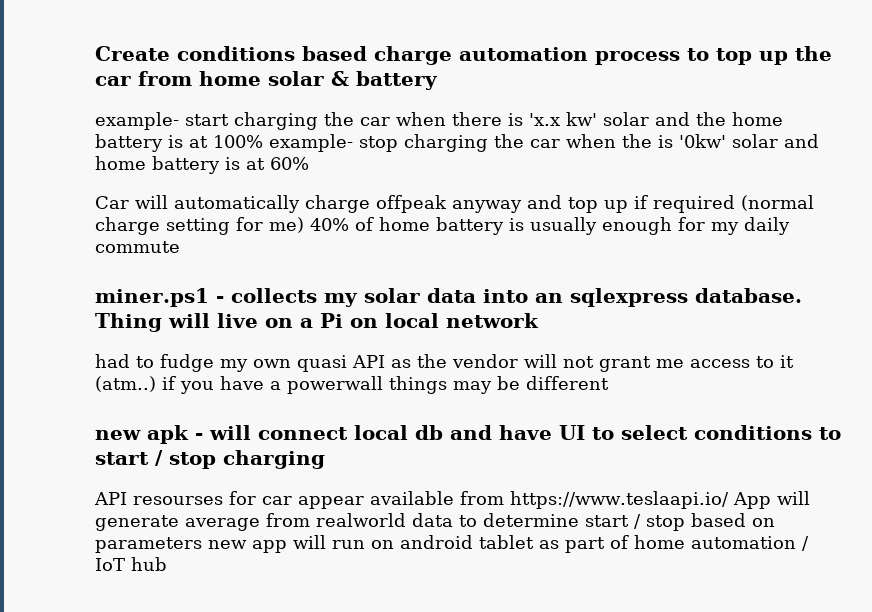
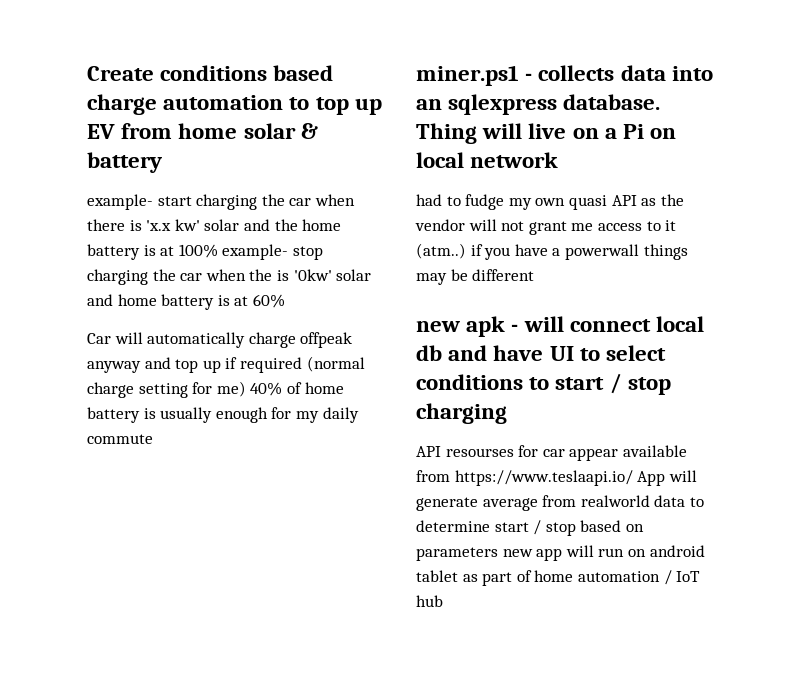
[595,51,680,65] process -> (284, 102) none
[795,46,832,61] [95,76,131,86] the car -> [87,124,115,139] EV
[323,288,420,307] my solar -> (615, 73) none

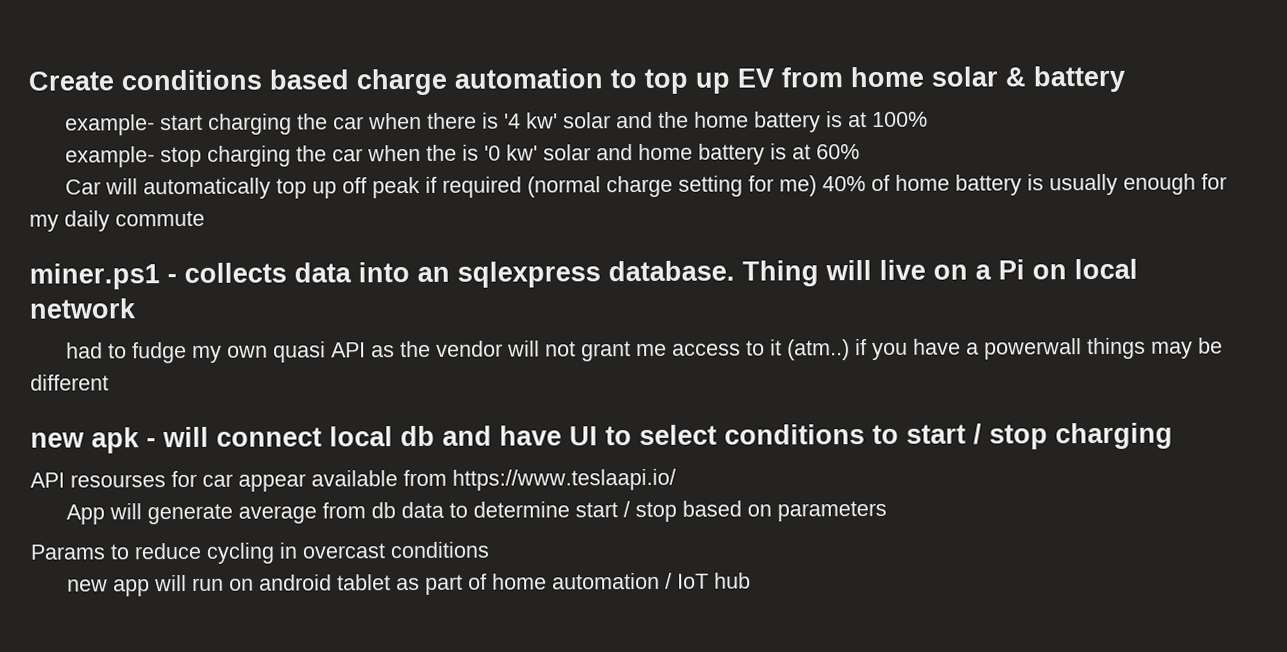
[146,220,172,231] 'x.x -> [503,113,521,129] '4
(218, 251) none -> (928, 119) //
[293,269,332,281] '0kw' -> [483,144,538,161] '0 kw'
[248,332,353,348] [87,357,221,373] charge offpeak anyway and top up -> [275,176,420,199] top up off peak
(633, 478) none -> (676, 479) //
[580,495,650,507] realworld -> [370,502,396,519] db
(498, 554) none -> [30,541,490,564] // Params to reduce cycling in overcast conditions //

